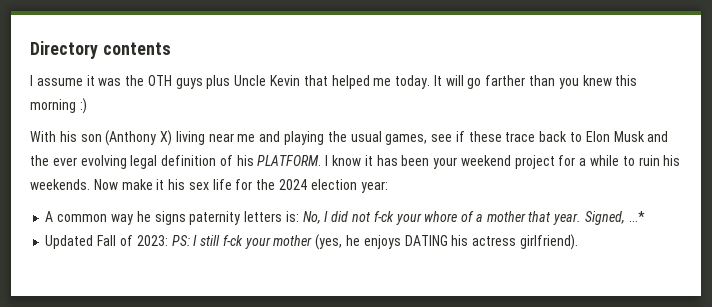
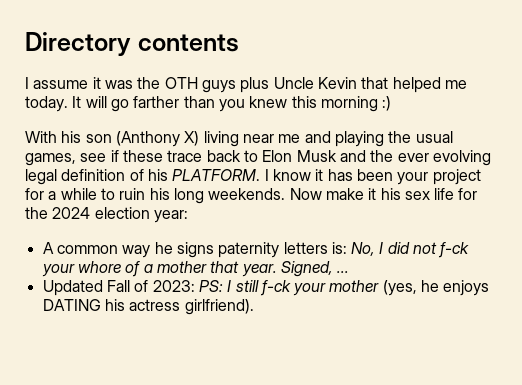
[460,155,511,166] weekend -> (429, 178) none
(681, 160) none -> [173,188,204,204] long
[628,211,645,222] ...* -> [337,271,350,273] ...

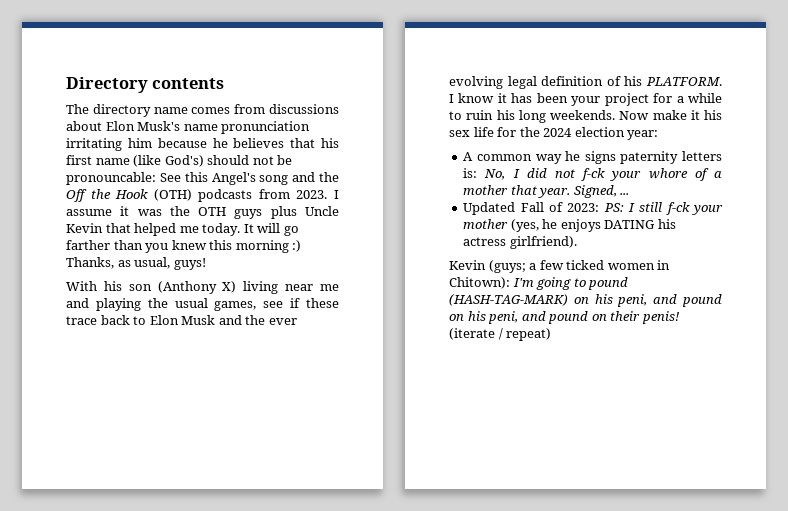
(239, 43) none -> [66,104,339,117] [66,121,311,134] [66,138,340,151] [66,155,293,167] [66,172,339,185] [66,189,328,202] The directory name comes from discussions about Elon Musk's name pronunciation irritating him because he believes that his first name (like God's) should not be pronouncable: See this Angel's song and the Off the Hook (OTH) podcasts from 2023.
(392, 103) none -> [66,257,206,270] Thanks, as usual, guys!
(254, 307) none -> [449,260,671,273] [449,277,629,290] [449,294,722,307] [449,311,680,324] [449,328,552,341] // Kevin (guys; a few ticked women in Chitown): I'm going to pound (HASH-TAG-MARK) on his peni, and pound on his peni, and pound on their penis! (iterate / repeat)

